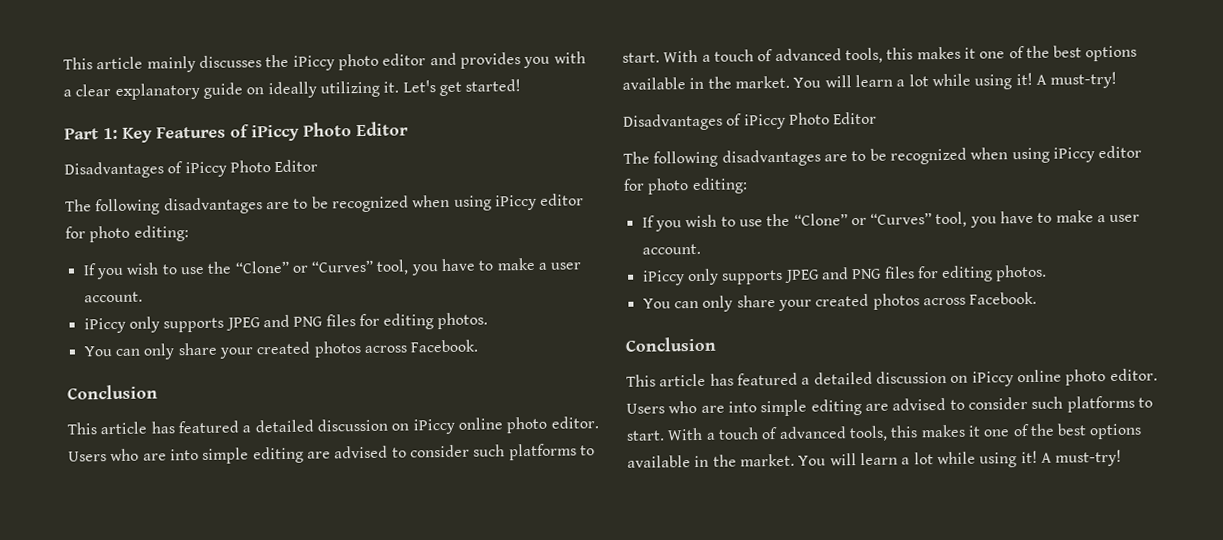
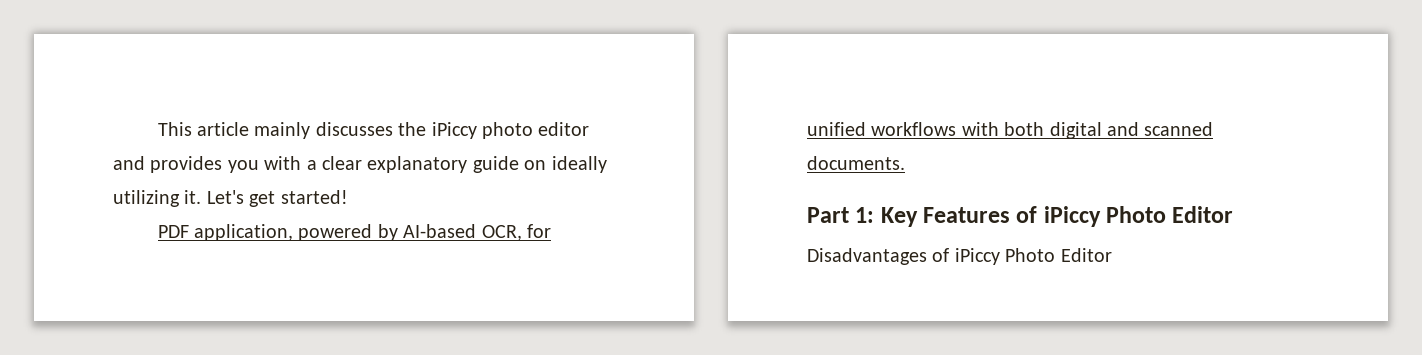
(522, 85) none -> [157,224,551,241] [807,122,1214,139] [807,156,905,170] // PDF application, powered by AI-based OCR, for unified workflows with both digital and scanned documents.
[65,193,585,216] [65,225,189,243] [82,257,582,280] [83,291,143,303] [83,312,489,334] [83,339,479,360] [67,384,158,400] [67,416,599,435] [68,443,595,464] [622,45,1138,64] [622,71,1118,90] [623,111,878,131] [623,145,1143,168] [623,177,748,195] [641,210,1141,232] [641,243,701,255] [642,264,1048,286] [642,291,1038,312] [625,336,716,352] [626,368,1158,387] [626,395,1153,417] [626,423,1143,442] [627,449,1123,468] // The following disadvantages are to be recognized when using iPiccy editor for photo editing: // If you wish to use the “Clone” or “Curves” tool, you have to make a user account. // iPiccy only supports JPEG and PNG files for editing photos. // You can only share your created photos across Facebook. // Conclusion // This article has featured a detailed discussion on iPiccy online photo editor. Users who are into simple editing are advised to consider such platforms to start. With a touch of advanced tools, this makes it one of the best options available in the market. You will learn a lot while using it! A must-try! // Disadvantages of iPiccy Photo Editor // The following disadvantages are to be recognized when using iPiccy editor for photo editing: // If you wish to use the “Clone” or “Curves” tool, you have to make a user account. // iPiccy only supports JPEG and PNG files for editing photos. // You can only share your created photos across Facebook. // Conclusion // This article has featured a detailed discussion on iPiccy online photo editor. Users who are into simple editing are advised to consider such platforms to start. With a touch of advanced tools, this makes it one of the best options available in the market. You will learn a lot while using it! A must-try! -> (1112, 255) none

